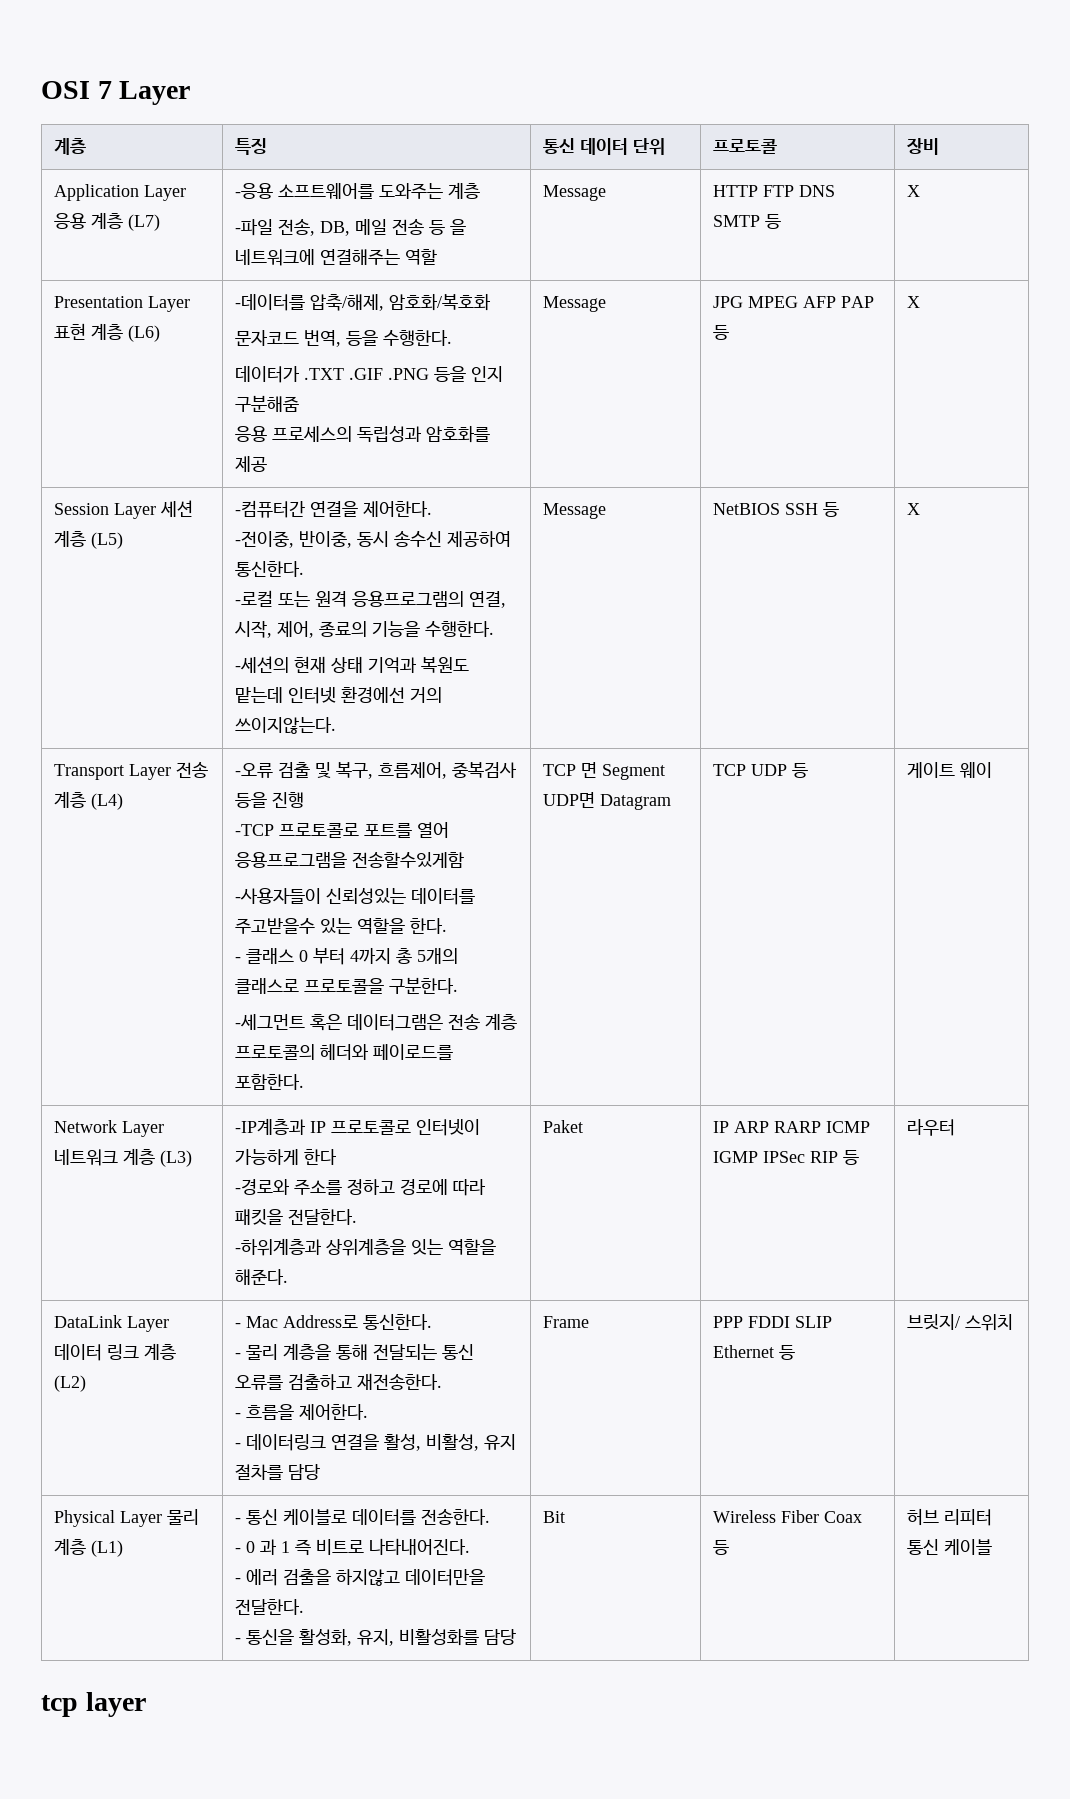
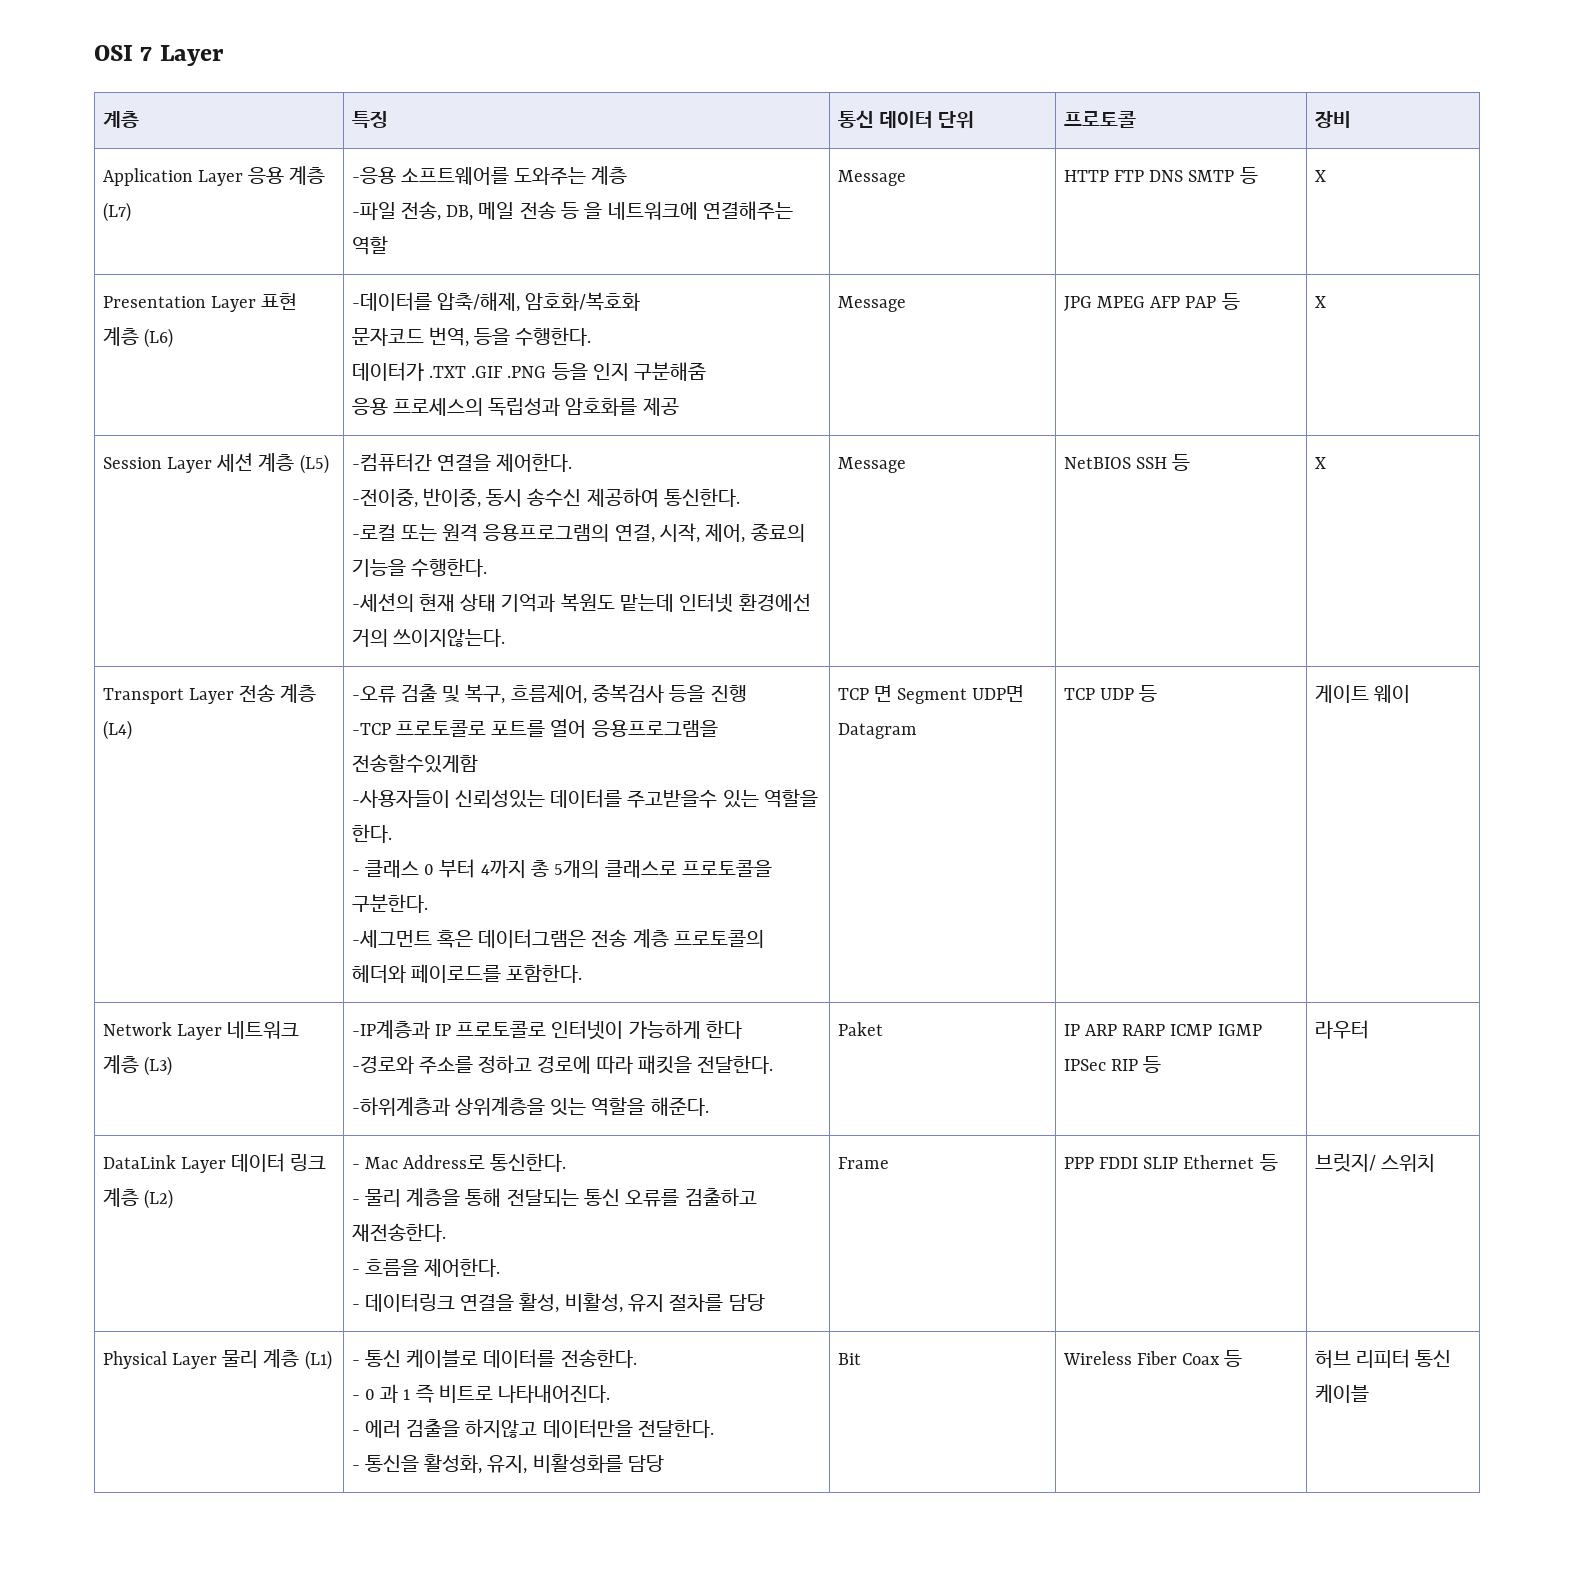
[41,1692,146,1717] // tcp layer -> (1369, 1393) none

